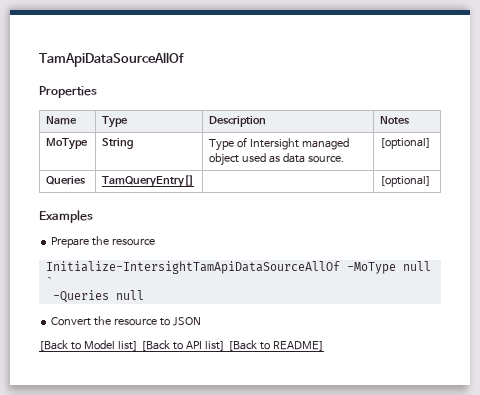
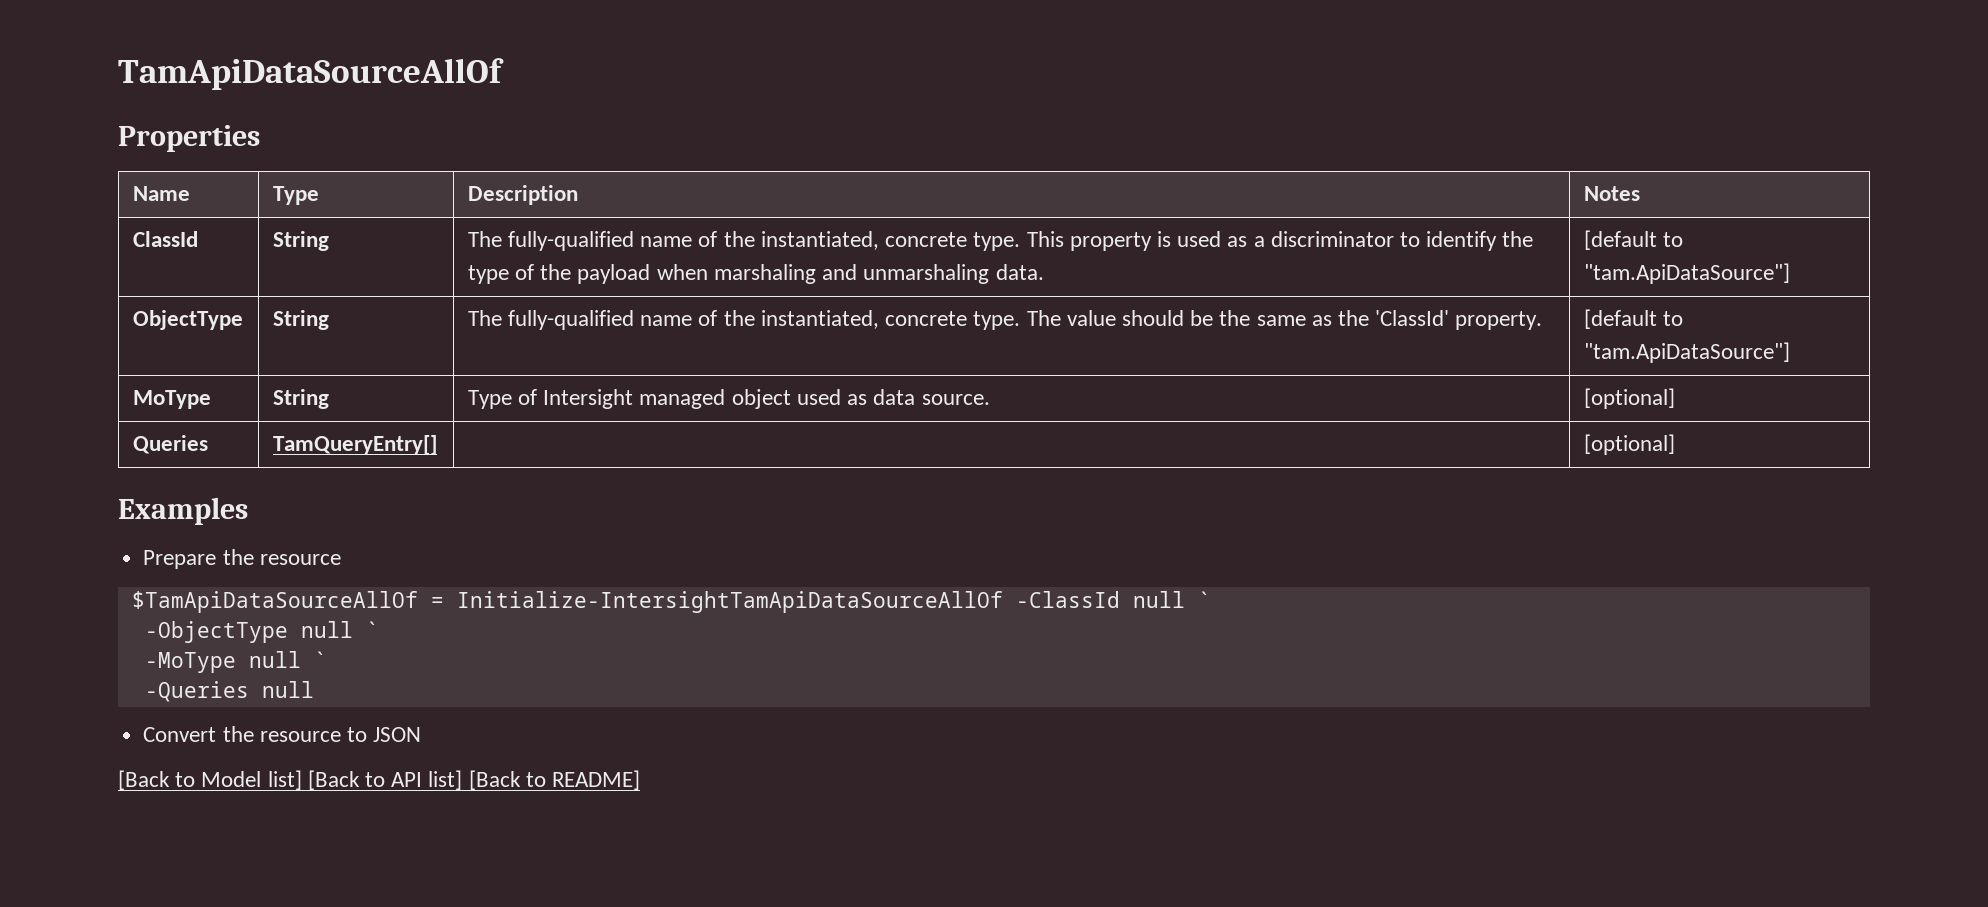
(411, 120) none -> [132,231,198,247] [272,231,329,251] [467,231,1534,251] [467,264,1044,284] [1583,230,1684,250] [1583,263,1790,284] [132,310,243,330] [272,310,329,330] [467,310,1543,330] [1583,309,1684,329] [1583,342,1790,363] // ClassId | String | The fully-qualified name of the instantiated, concrete type. This property is used as a discriminator to identify the type of the payload when marshaling and unmarshaling data. | [default to "tam.ApiDataSource"] // ObjectType | String | The fully-qualified name of the instantiated, concrete type. The value should be the same as the 'ClassId' property. | [default to "tam.ApiDataSource"]
[45,261,340,274] Initialize-IntersightTamApiDataSourceAllOf -> [131,591,1211,613] [144,621,379,643] $TamApiDataSourceAllOf = Initialize-IntersightTamApiDataSourceAllOf -ClassId null ` // -ObjectType null ` //

